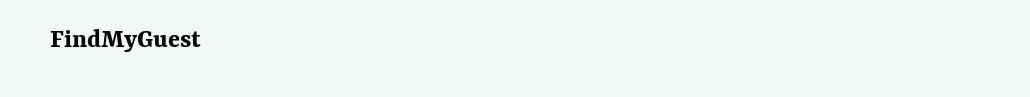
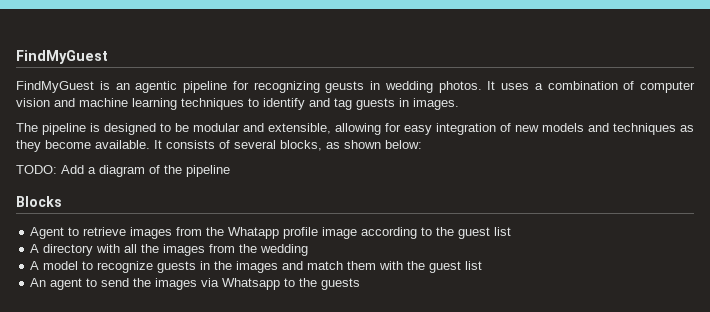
[50,29,201,52] FindMyGuest -> [16,50,108,64] [16,81,695,93] [16,98,459,110] [16,123,694,135] [16,140,422,152] [16,165,230,177] [16,196,62,207] [30,227,512,239] [30,244,309,256] [30,261,483,273] [30,278,361,290] FindMyGuest // FindMyGuest is an agentic pipeline for recognizing geusts in wedding photos. It uses a combination of computer vision and machine learning techniques to identify and tag guests in images. // The pipeline is designed to be modular and extensible, allowing for easy integration of new models and techniques as they become available. It consists of several blocks, as shown below: // TODO: Add a diagram of the pipeline // Blocks // Agent to retrieve images from the Whatapp profile image according to the guest list // A directory with all the images from the wedding // A model to recognize guests in the images and match them with the guest list // An agent to send the images via Whatsapp to the guests

